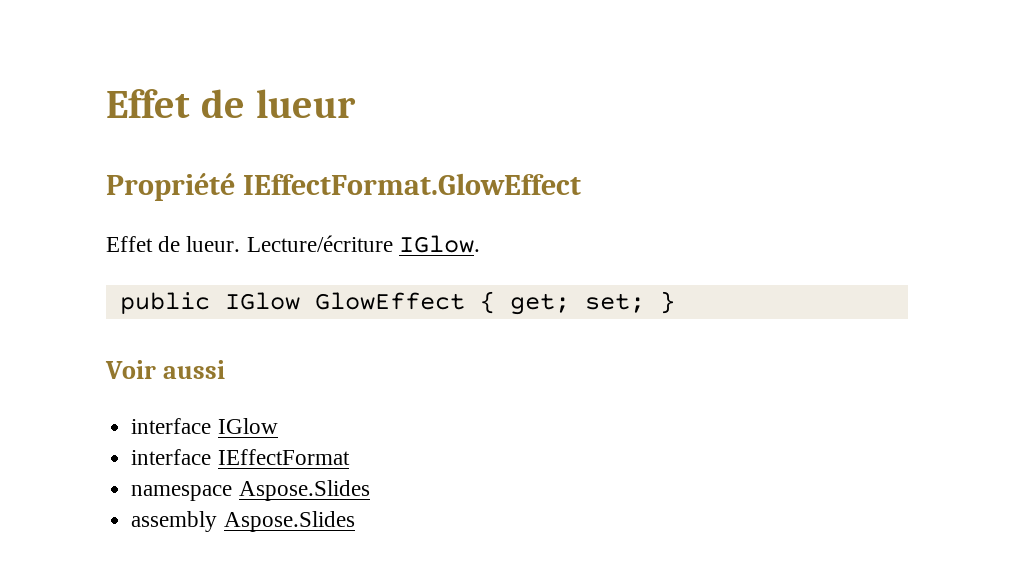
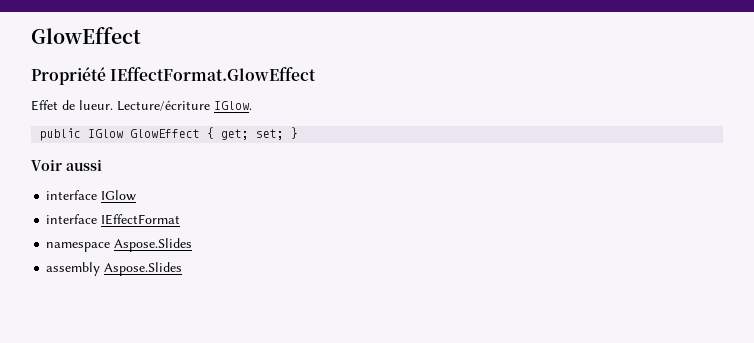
[106,89,356,118] Effet de lueur -> [31,27,141,44] GlowEffect

